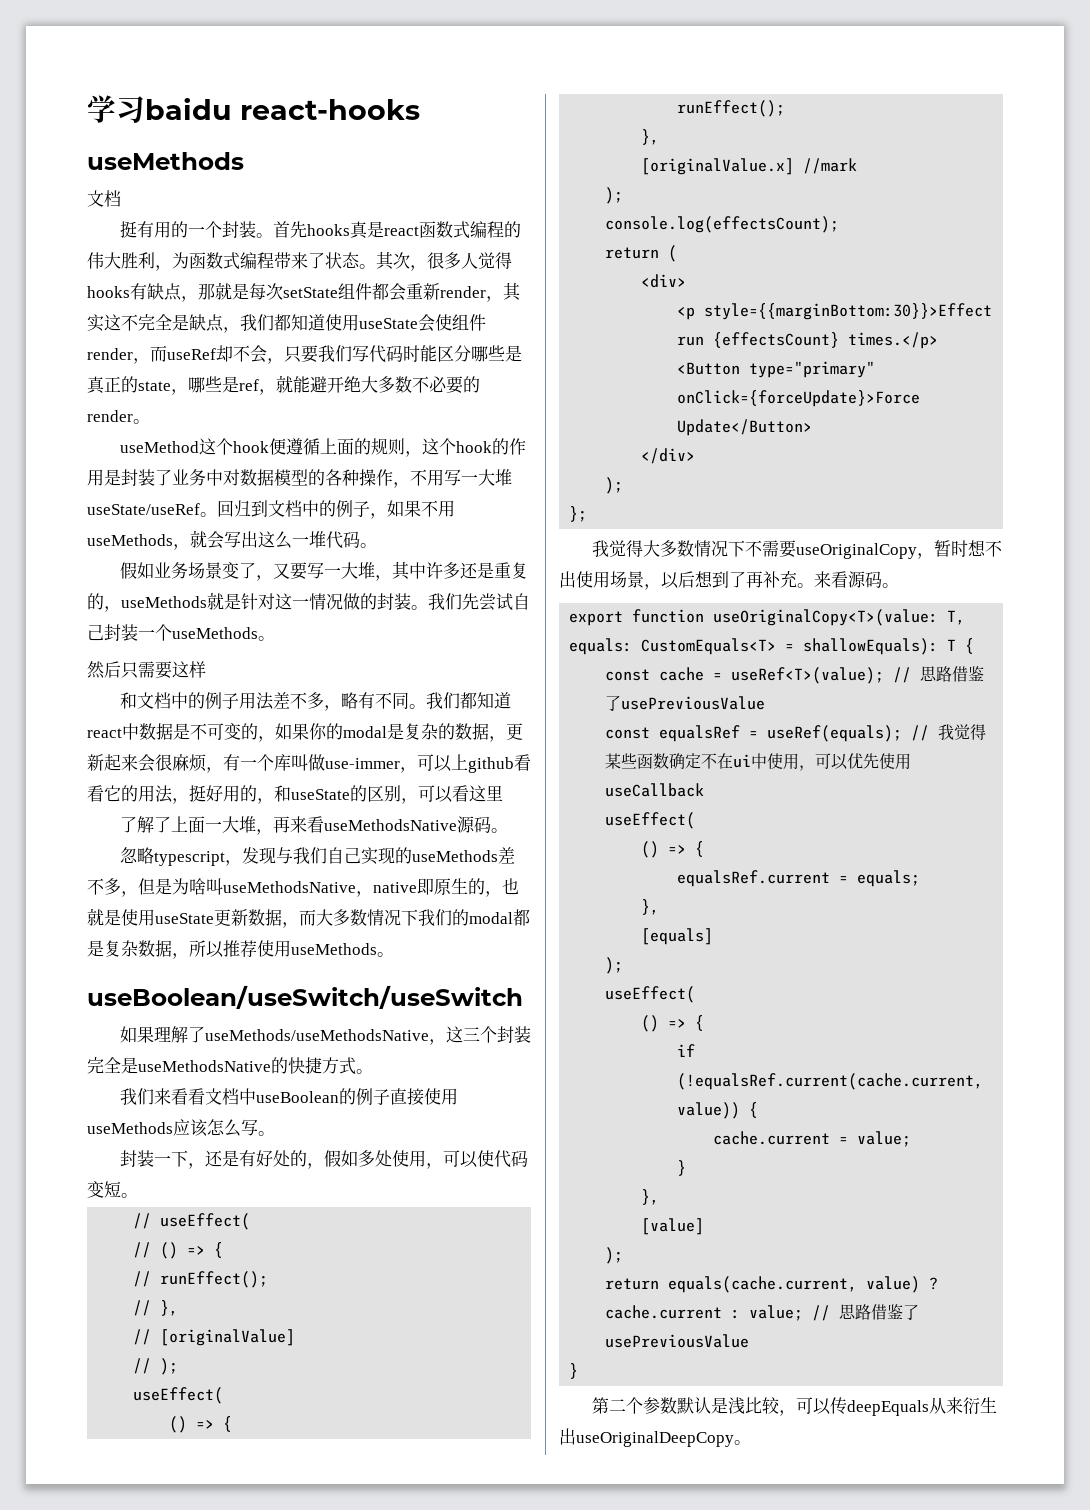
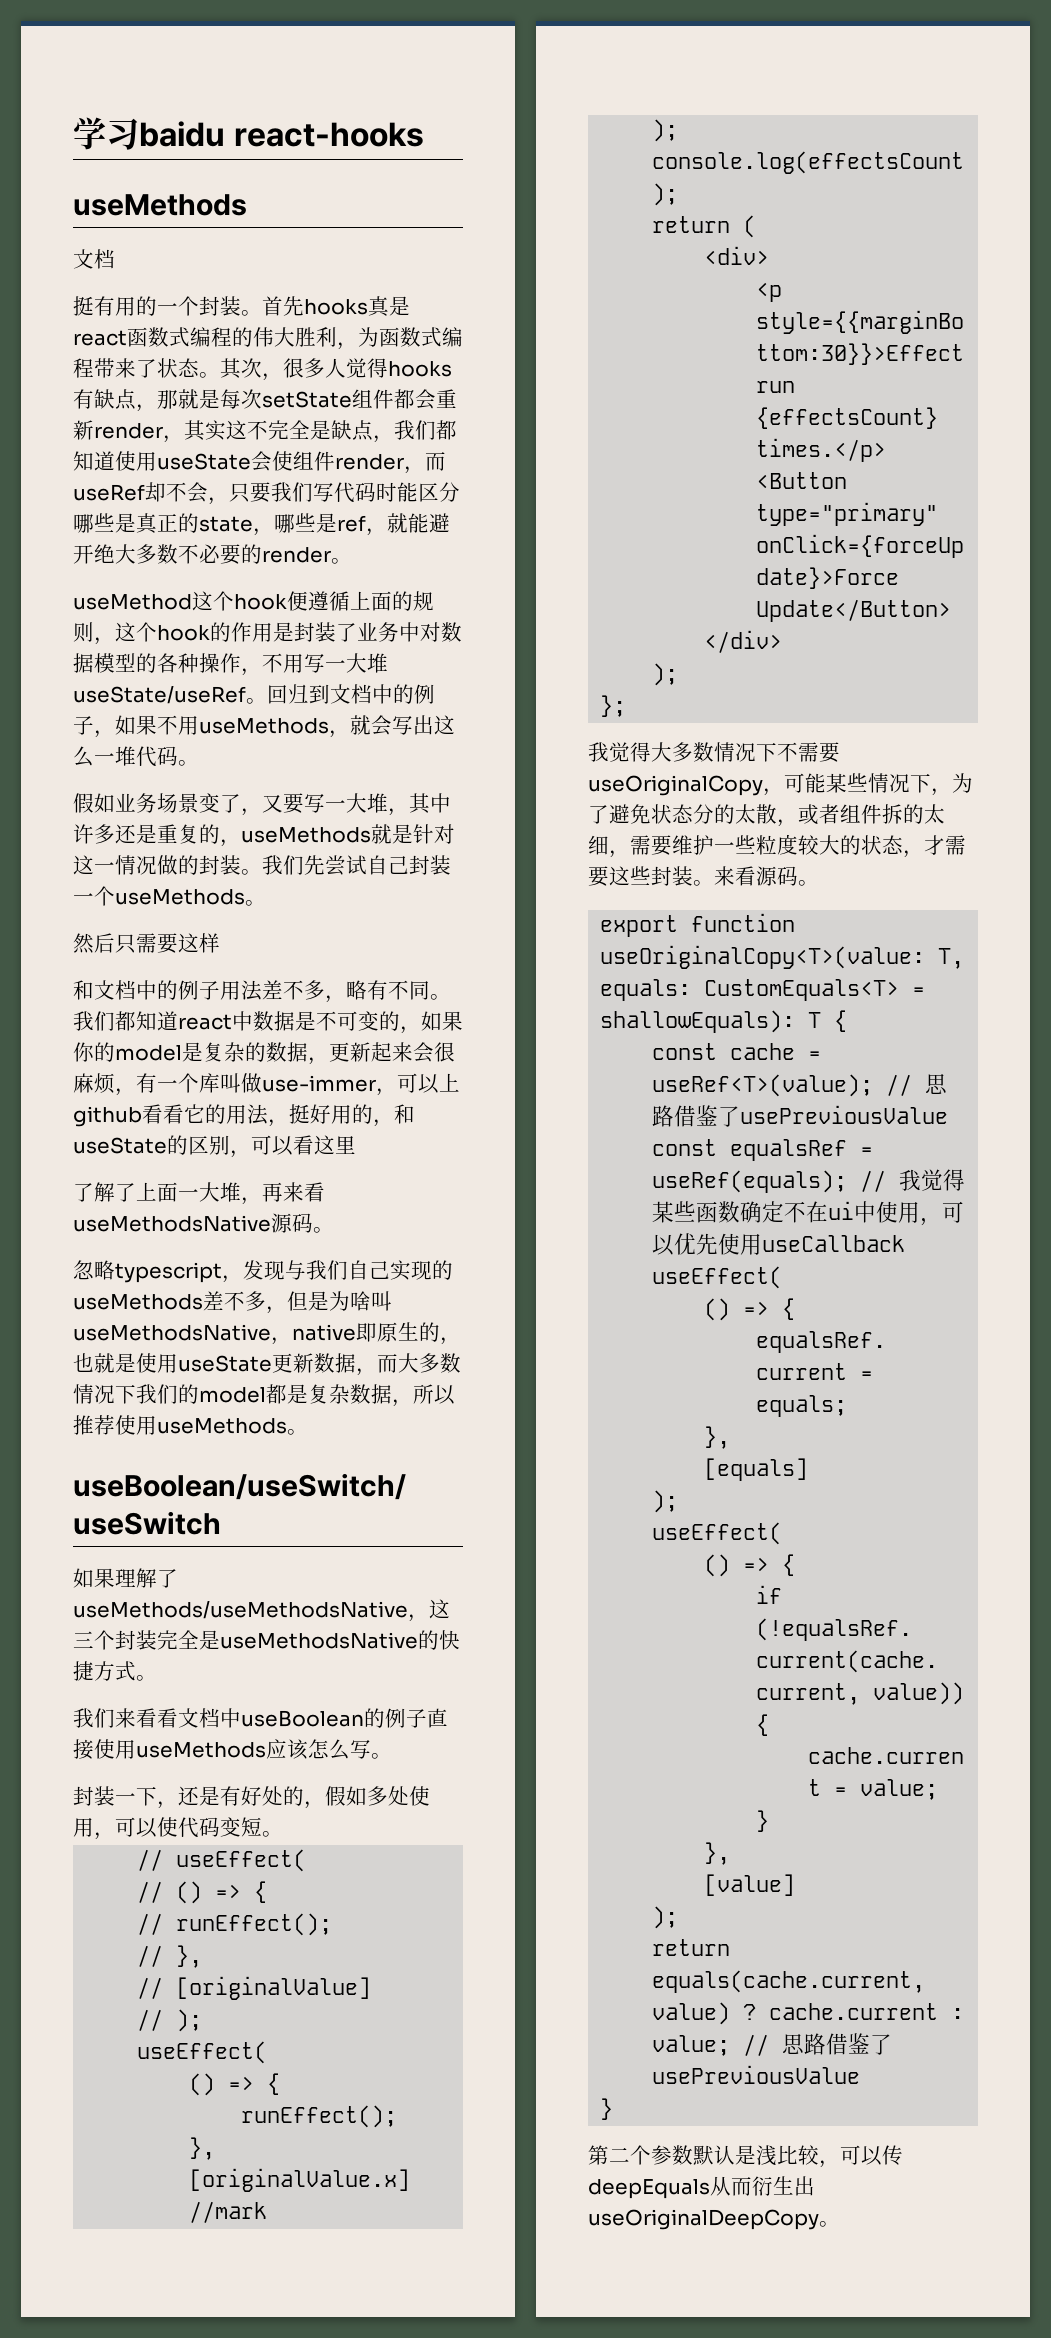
[343,726,387,738] modal -> [115,1045,182,1061] model
[469,912,513,924] modal -> [199,1387,266,1403] model
[933,540,1002,557] [559,570,797,590] 暂时想不出使用场景，以后想到了再补充 -> [784,773,973,796] [588,804,945,827] [588,834,966,858] [588,866,693,887] 可能某些情况下，为了避免状态分的太散，或者组件拆的太细，需要维护一些粒度较大的状态，才需要这些封装
[945,1397,963,1414] 来 -> [731,2177,752,2196] 而

